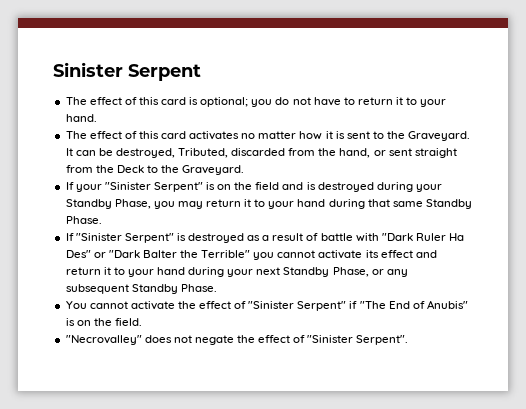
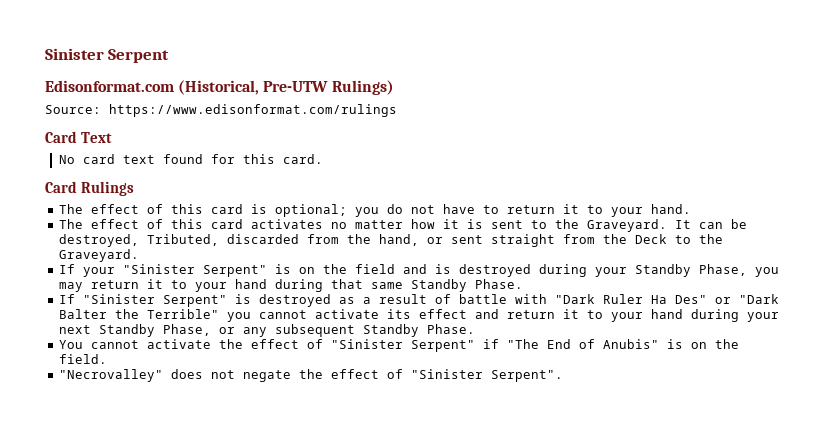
(201, 72) none -> [45,80,394,95] [45,104,397,117] [45,131,112,143] [58,154,323,164] [45,181,134,196] // Edisonformat.com (Historical, Pre-UTW Rulings) // Source: https://www.edisonformat.com/rulings // Card Text // No card text found for this card. // Card Rulings

